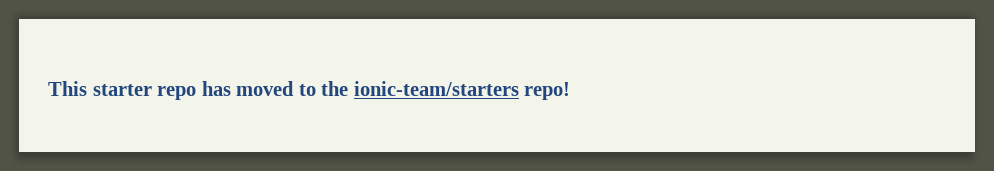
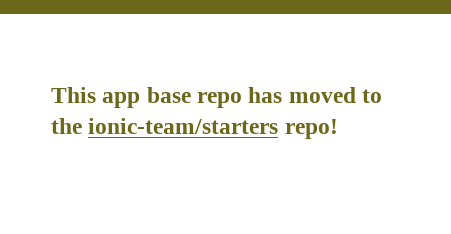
[92,84,152,96] starter -> [102,87,191,108] app base

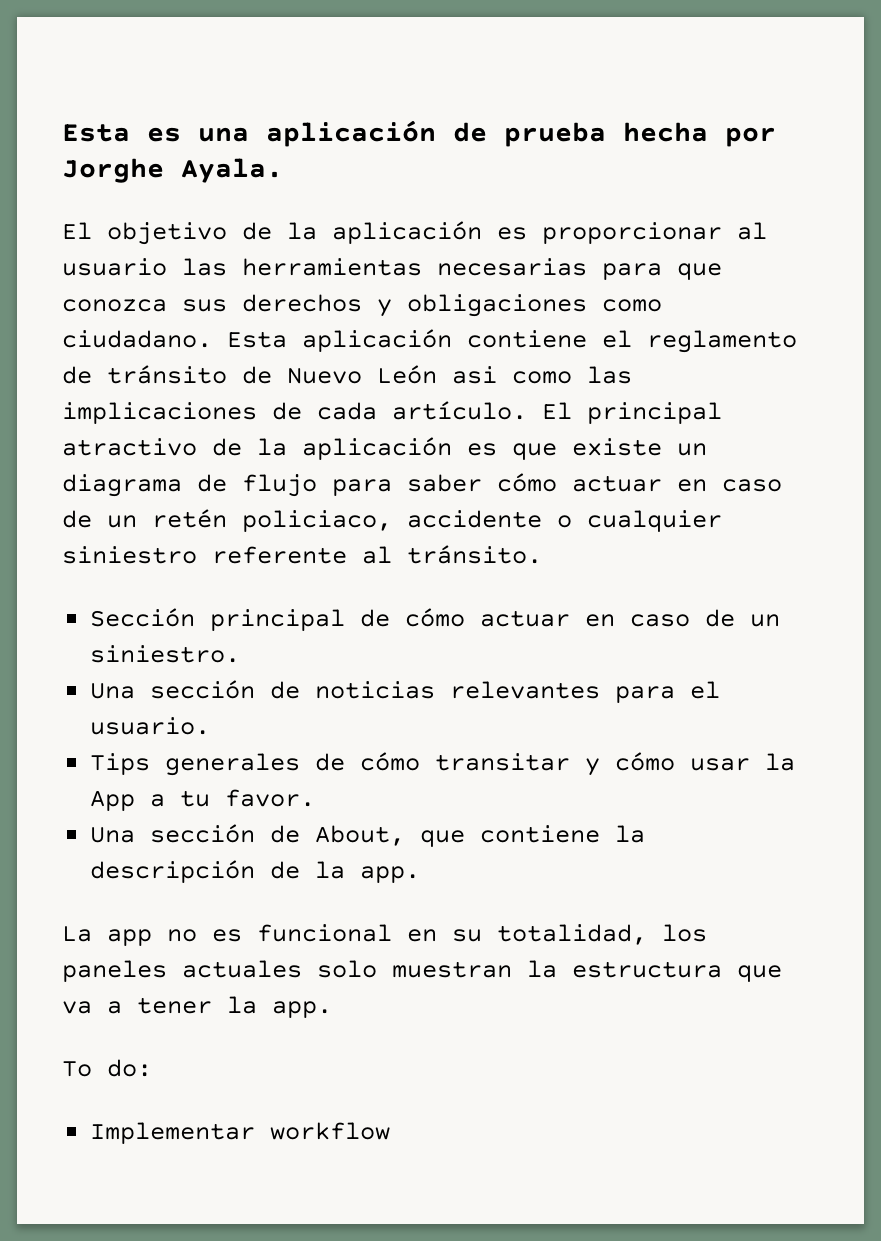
[51,87,383,108] [51,118,338,139] This app base repo has moved to the ionic-team/starters repo! -> [62,120,776,147] [62,158,283,183] [62,221,767,245] [62,258,722,280] [62,294,662,317] [62,329,797,353] [62,365,632,384] [62,401,722,424] [62,437,707,460] [62,473,782,497] [62,509,722,532] [62,545,542,564] [90,608,781,631] [90,645,241,663] [90,680,721,703] [90,717,211,735] [90,752,796,776] [90,789,316,811] [90,824,646,847] [90,860,421,883] [62,924,707,946] [62,960,782,982] [62,996,332,1018] [62,1059,152,1077] [90,1122,391,1144] Esta es una aplicación de prueba hecha por Jorghe Ayala. // El objetivo de la aplicación es proporcionar al usuario las herramientas necesarias para que conozca sus derechos y obligaciones como ciudadano. Esta aplicación contiene el reglamento de tránsito de Nuevo León asi como las implicaciones de cada artículo. El principal atractivo de la aplicación es que existe un diagrama de flujo para saber cómo actuar en caso de un retén policiaco, accidente o cualquier siniestro referente al tránsito. // Sección principal de cómo actuar en caso de un siniestro. // Una sección de noticias relevantes para el usuario. // Tips generales de cómo transitar y cómo usar la App a tu favor. // Una sección de About, que contiene la descripción de la app. // La app no es funcional en su totalidad, los paneles actuales solo muestran la estructura que va a tener la app. // To do: // Implementar workflow

